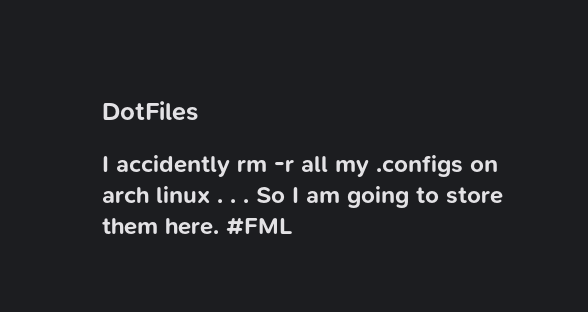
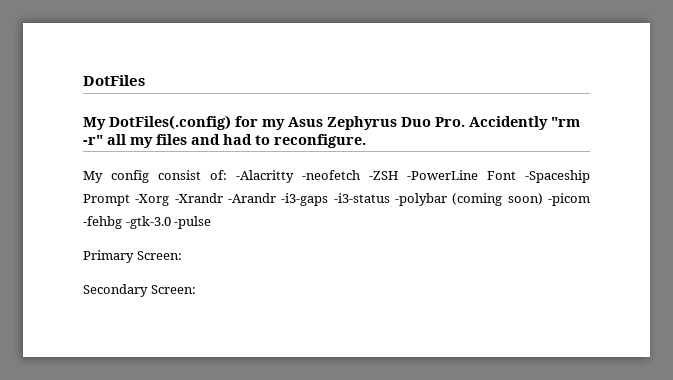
[102,155,498,177] [102,186,503,208] [102,217,292,235] I accidently rm -r all my .configs on arch linux . . . So I am going to store them here. #FML -> [83,115,580,130] [83,134,366,148] [83,170,590,183] [83,193,590,206] [83,216,212,229] [83,250,182,263] [83,284,196,297] My DotFiles(.config) for my Asus Zephyrus Duo Pro. Accidently "rm -r" all my files and had to reconfigure. // My config consist of: -Alacritty -neofetch -ZSH -PowerLine Font -Spaceship Prompt -Xorg -Xrandr -Arandr -i3-gaps -i3-status -polybar (coming soon) -picom -fehbg -gtk-3.0 -pulse // Primary Screen: // Secondary Screen:

